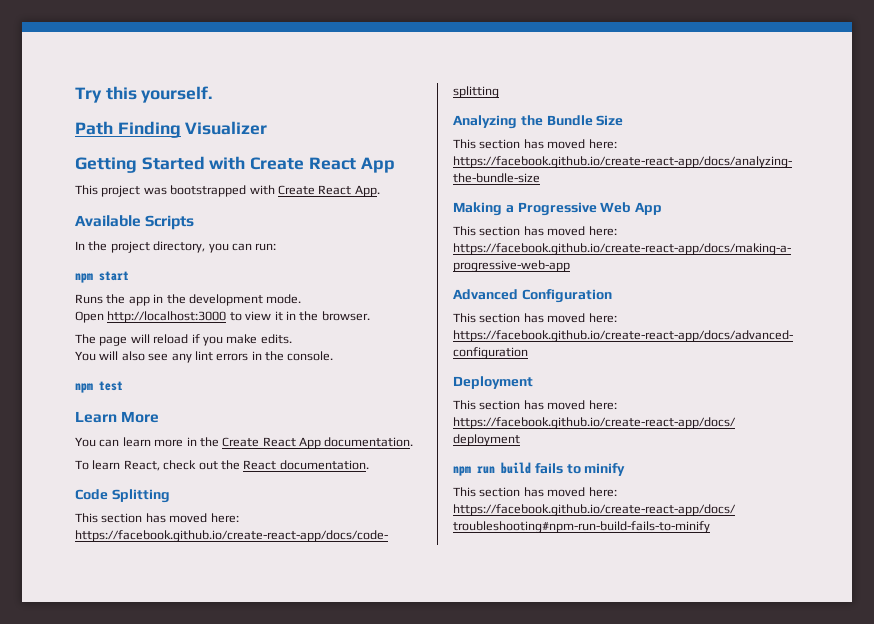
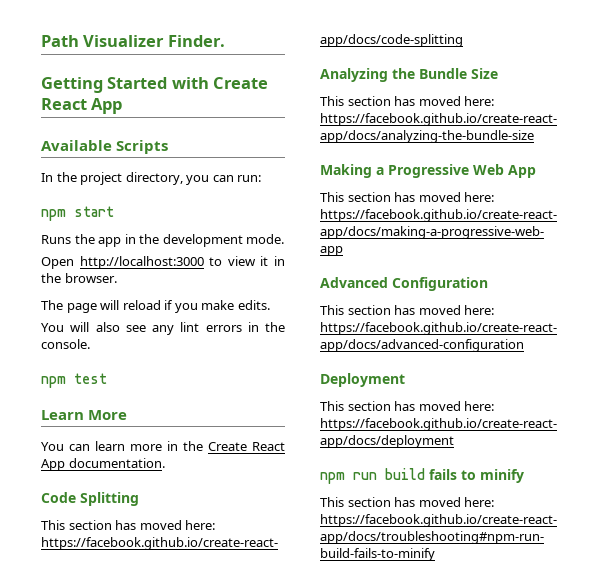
[75,86,213,103] [75,121,181,138] Try this yourself. // Path Finding -> [41,35,79,47] Path
(268, 128) none -> [167,35,225,47] Finder.
[75,185,380,197] // This project was bootstrapped with Create React App. -> (123, 106) none
[75,460,369,471] // To learn React, check out the React documentation. -> (165, 463) none

